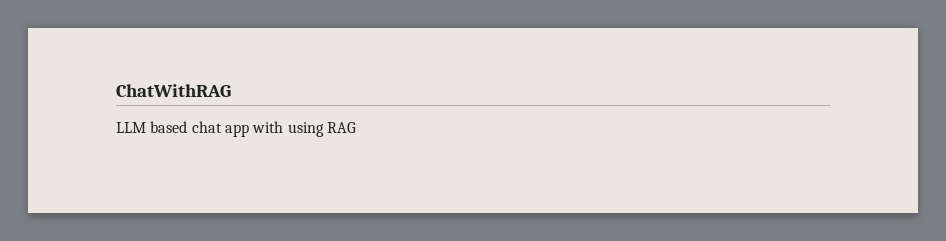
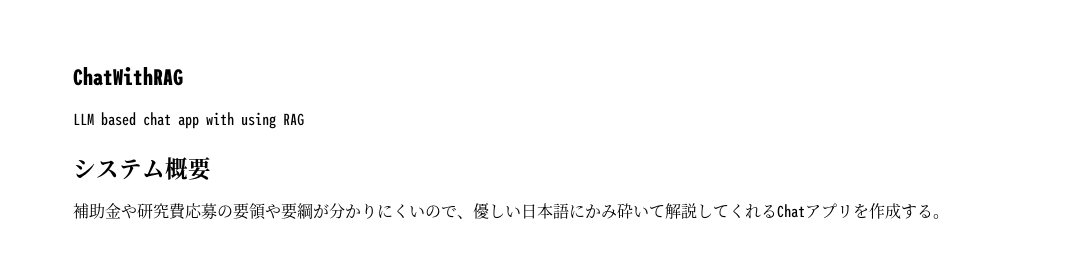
(356, 127) none -> [73,157,212,181] [73,203,949,220] // システム概要 // 補助金や研究費応募の要領や要綱が分かりにくいので、優しい日本語にかみ砕いて解説してくれるChatアプリを作成する。

